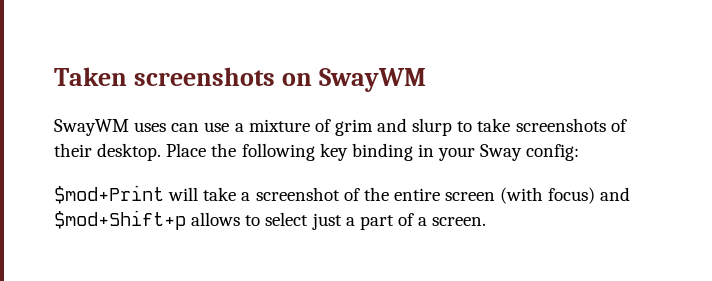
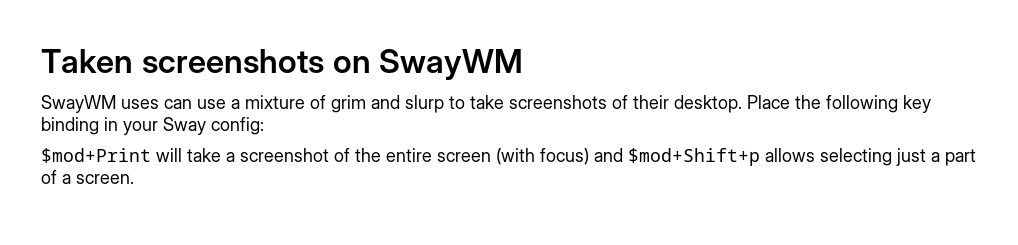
[245,212,309,226] to select -> [820,148,892,166] selecting

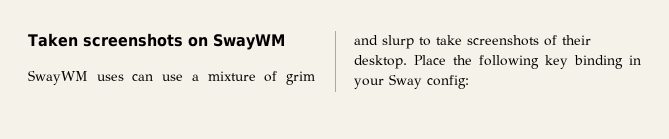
[41,148,976,166] [41,170,134,184] // $mod+Print will take a screenshot of the entire screen (with focus) and $mod+Shift+p allows selecting just a part of a screen. -> (469, 82) none

